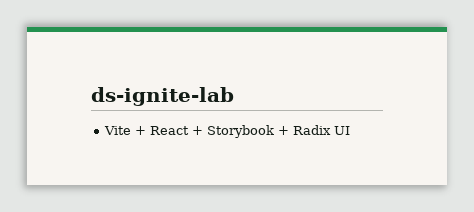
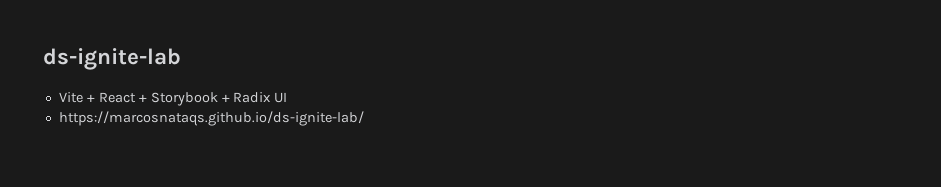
(350, 130) none -> [58,111,364,126] // https://marcosnataqs.github.io/ds-ignite-lab/

